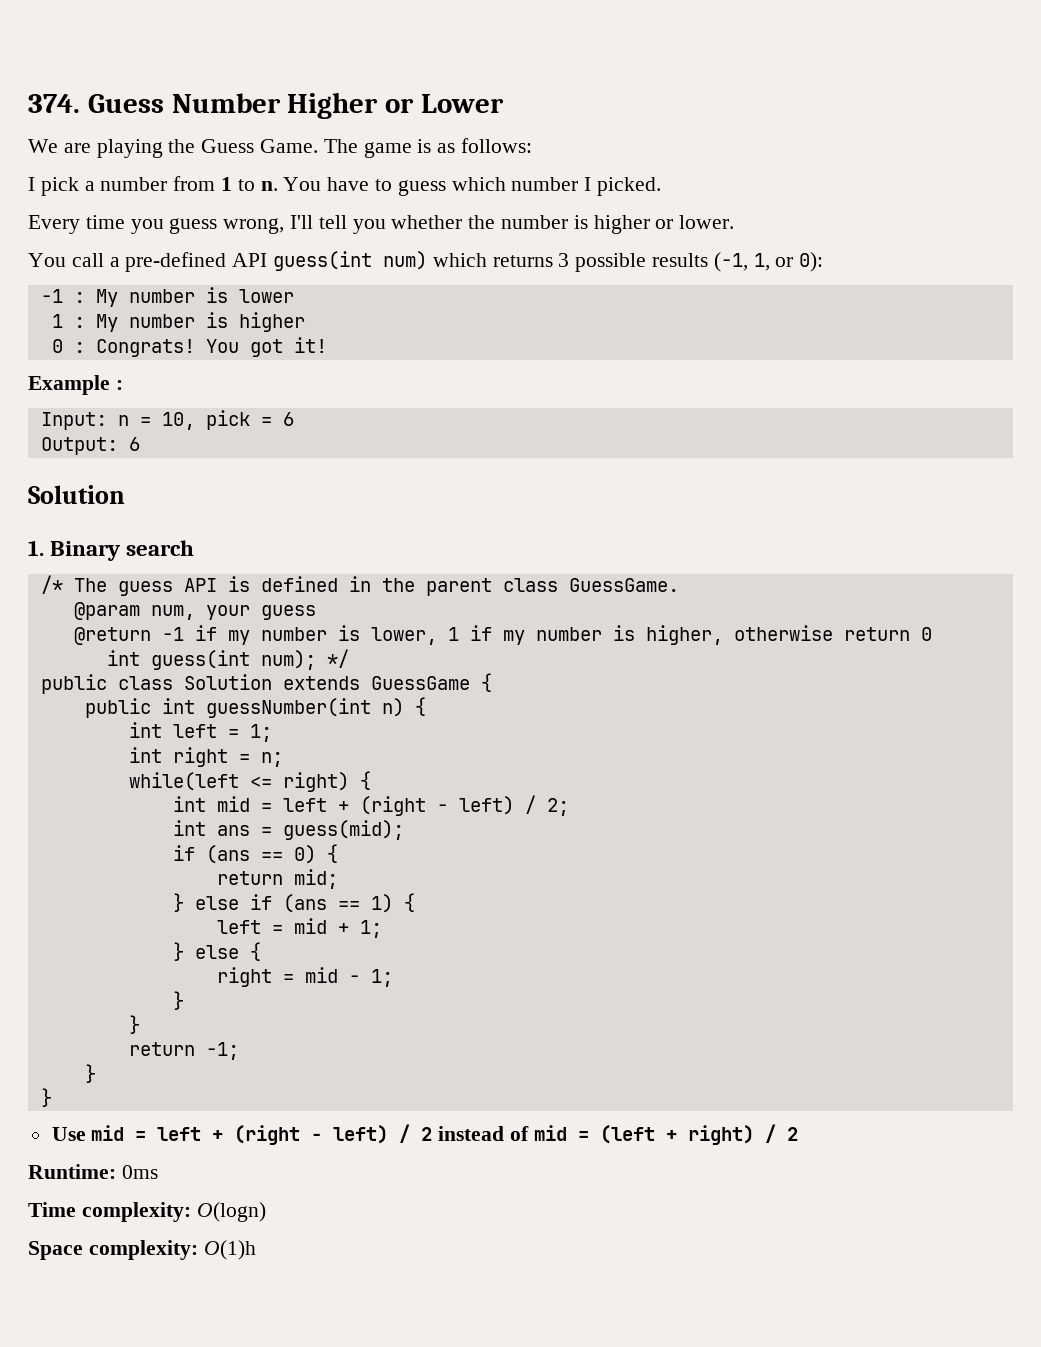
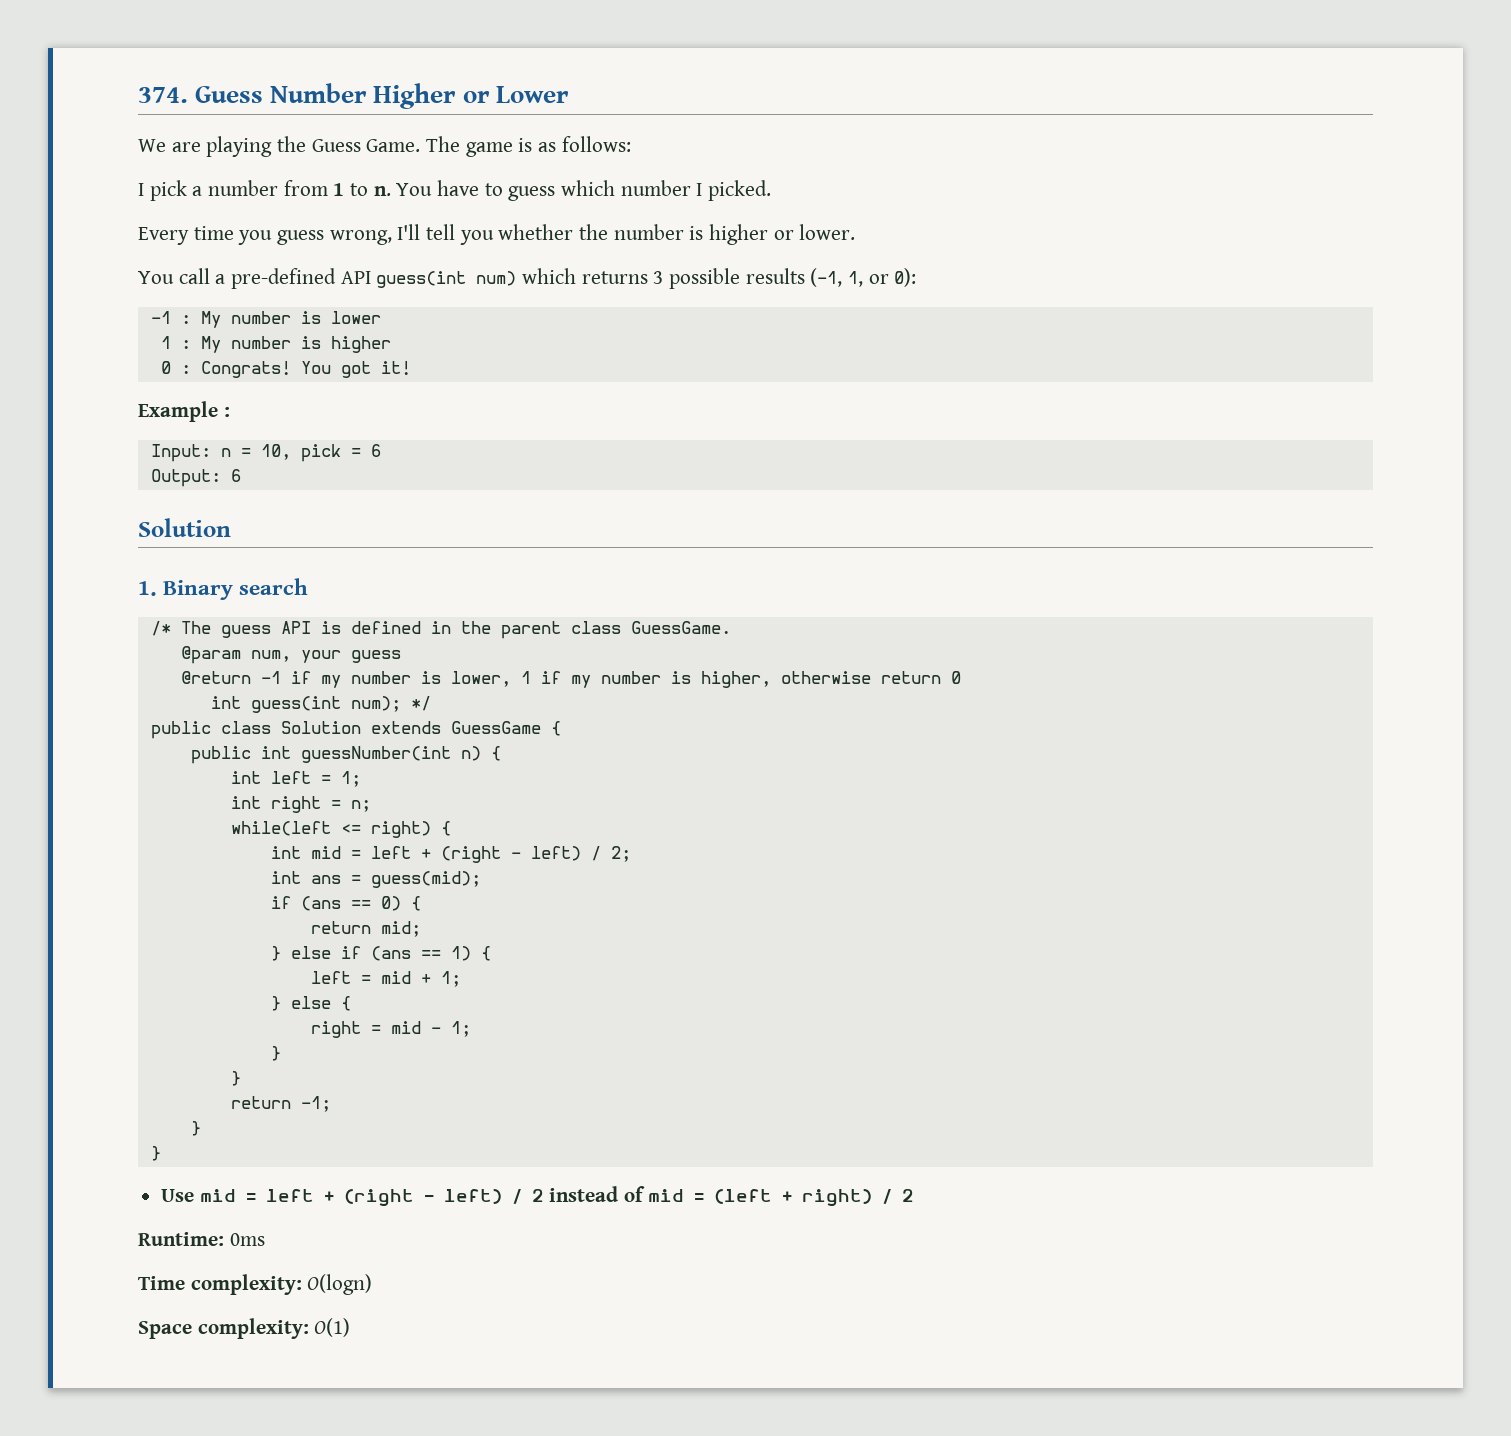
[203,1240,256,1260] O(1)h -> [314,1318,351,1337] O(1)

